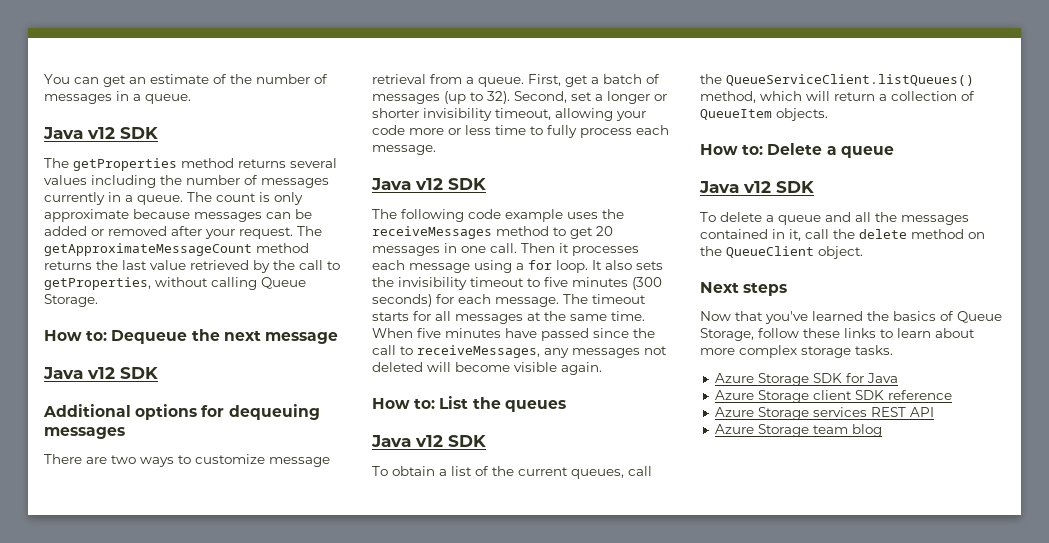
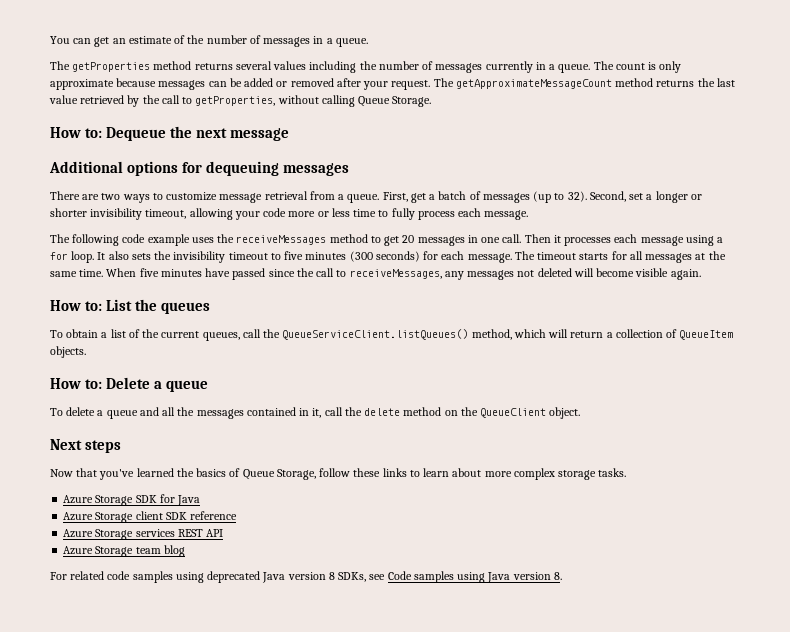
[43,127,158,139] // Java v12 SDK -> (368, 42) none
[43,367,158,379] // Java v12 SDK -> (290, 134) none
[371,178,486,190] // Java v12 SDK -> (529, 215) none
[371,435,486,447] // Java v12 SDK -> (211, 308) none
[699,181,814,193] // Java v12 SDK -> (209, 386) none
(882, 430) none -> [50,571,562,583] // For related code samples using deprecated Java version 8 SDKs, see Code samples using Java version 8.

